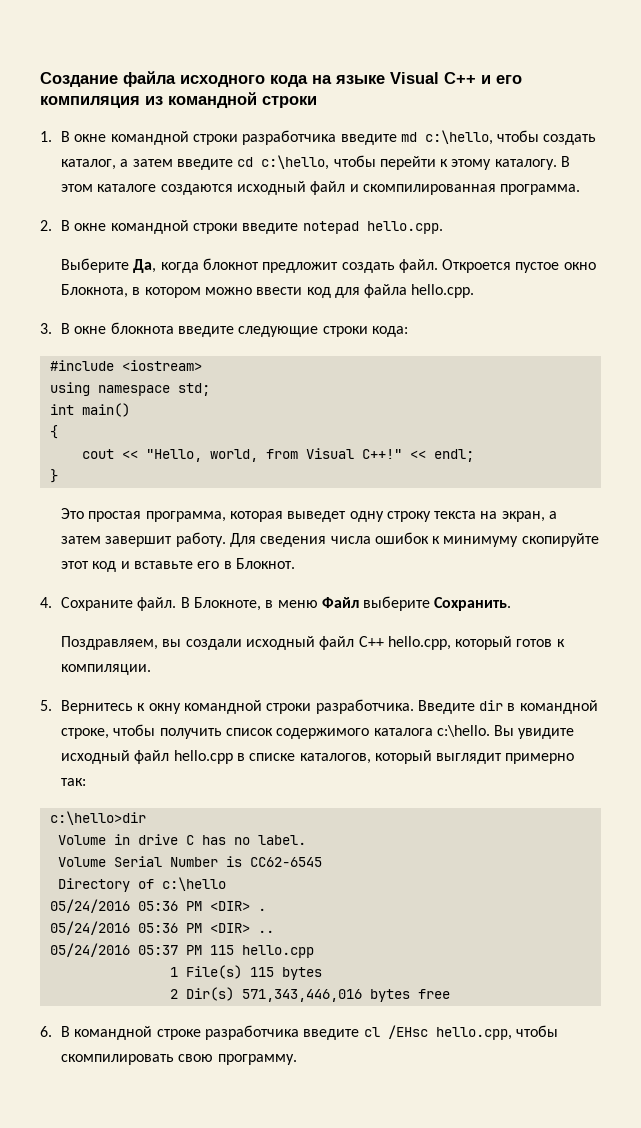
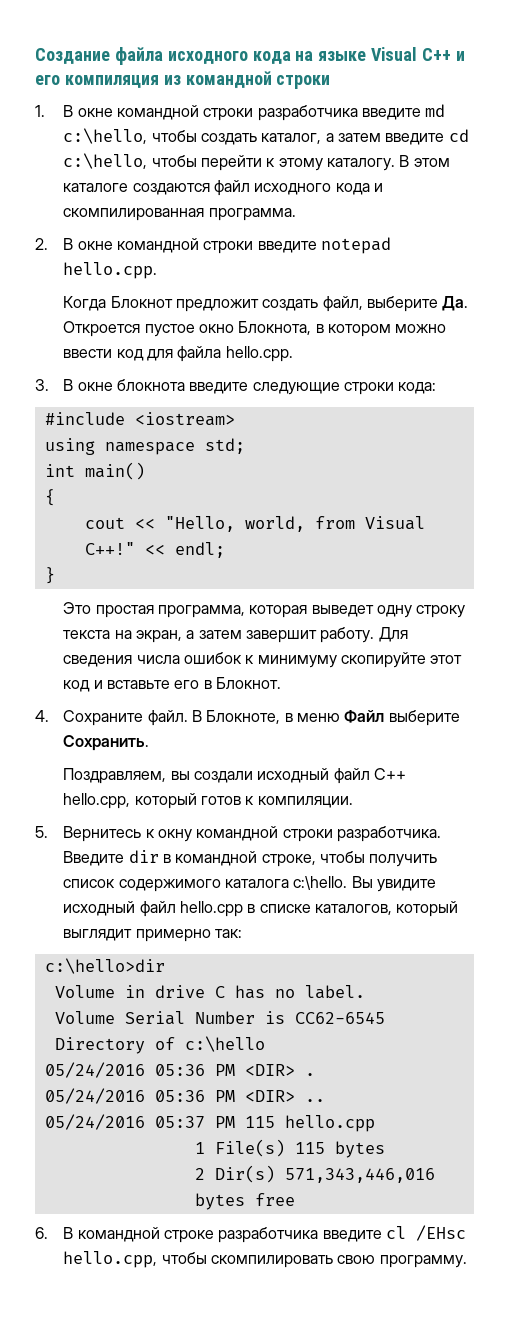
[236,181,346,195] исходный файл -> [214,180,370,196] файл исходного кода
[60,258,438,273] Выберите Да, когда блокнот предложит создать файл. -> [63,296,469,312] Когда Блокнот предложит создать файл, выберите Да.

